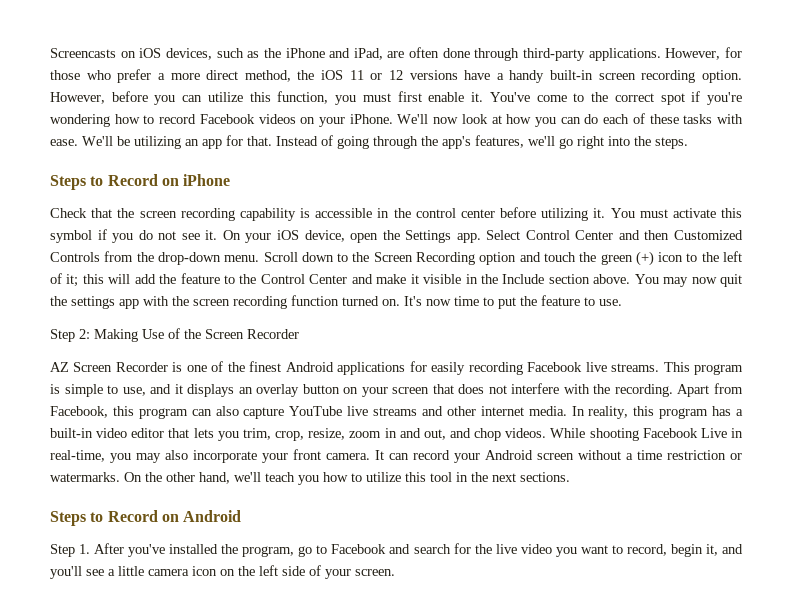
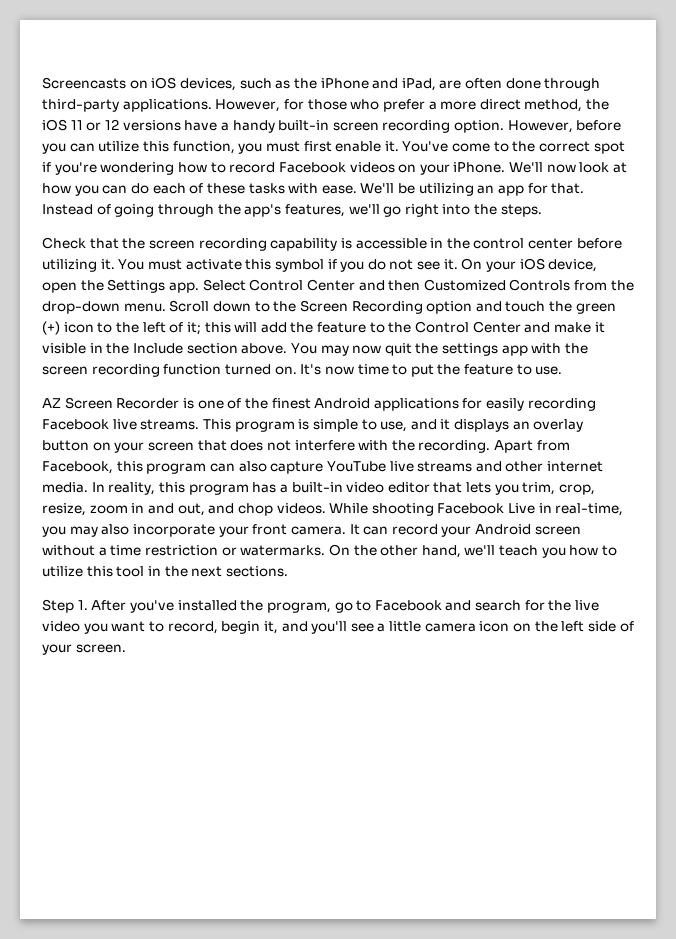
[50,174,231,190] // Steps to Record on iPhone -> (542, 210) none
[50,328,299,342] // Step 2: Making Use of the Screen Recorder -> (563, 370) none
[50,510,242,526] // Steps to Record on Android -> (288, 571) none

